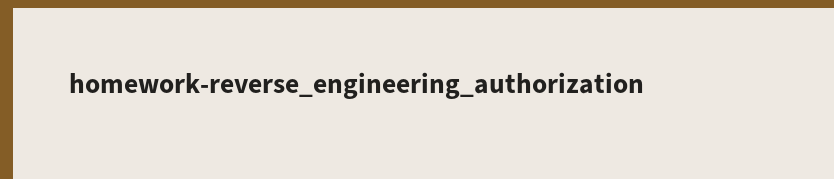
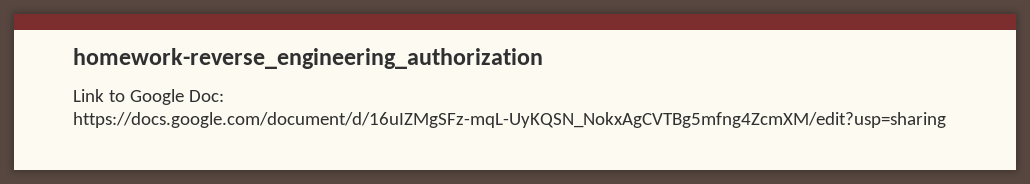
(644, 85) none -> [73,89,224,105] [73,112,946,128] // Link to Google Doc: https://docs.google.com/document/d/16uIZMgSFz-mqL-UyKQSN_NokxAgCVTBg5mfng4ZcmXM/edit?usp=sharing

